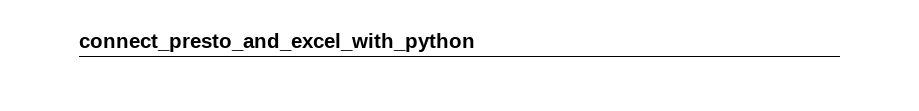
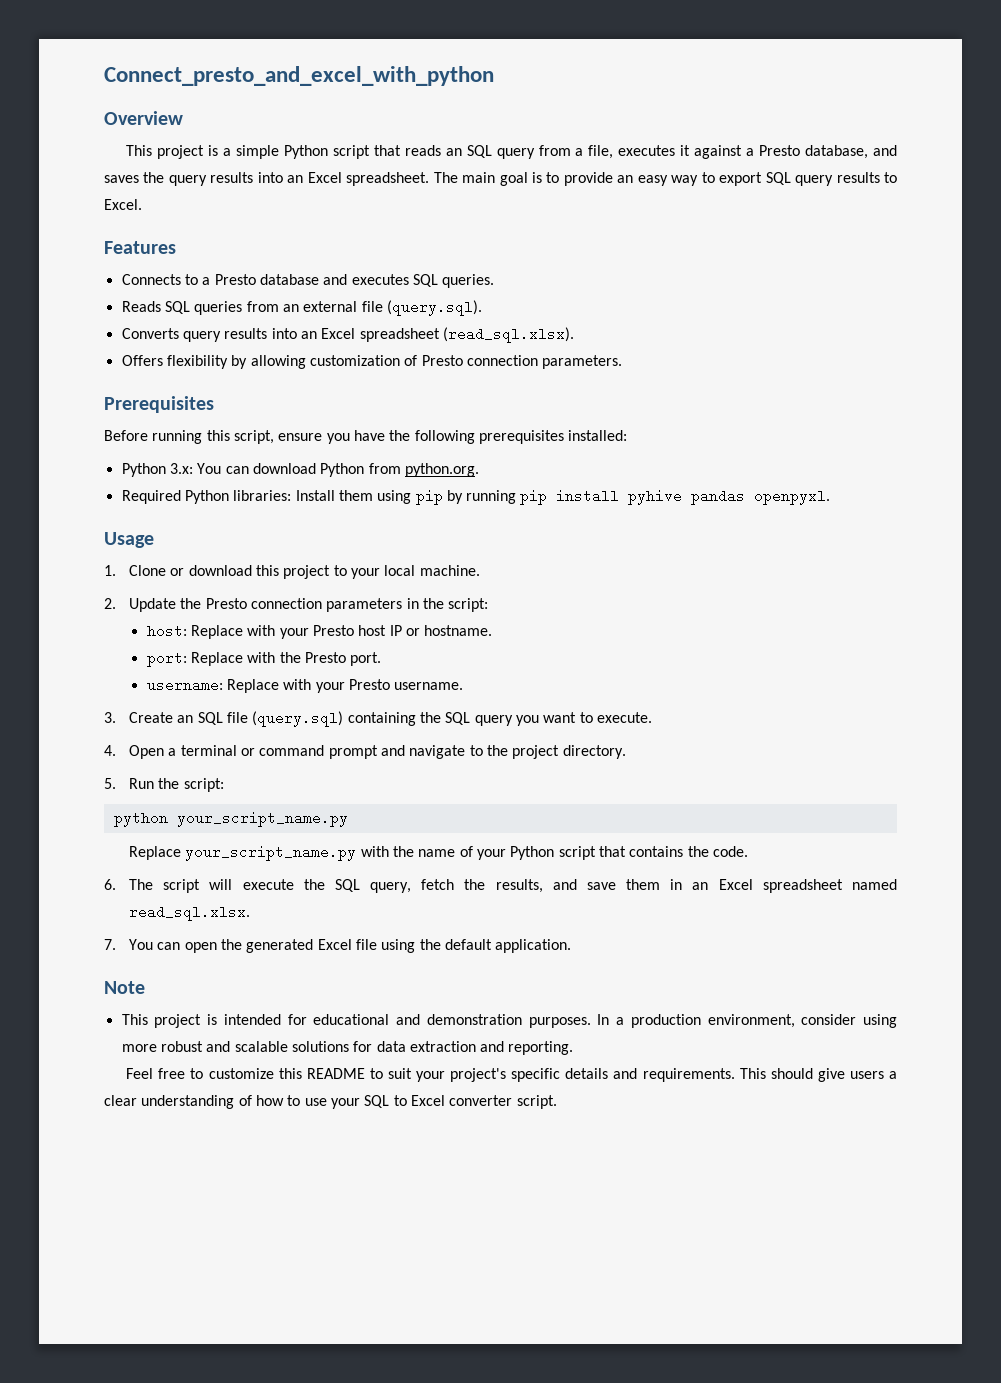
[79,33,475,52] connect_presto_and_excel_with_python -> [104,66,494,86] [104,111,183,125] [126,145,897,159] [104,172,898,186] [104,199,142,210] [104,241,176,254] [121,274,495,288] [121,300,482,316] [121,327,574,343] [121,355,623,369] [104,396,214,413] [104,430,628,444] [121,463,479,477] [121,489,831,505] [104,532,154,548] [104,565,480,579] [104,598,489,612] [146,625,493,639] [146,652,382,667] [146,678,464,693] [104,711,652,727] [104,745,626,759] [104,778,224,792] [113,811,348,827] [129,845,748,861] [104,879,897,893] [129,905,251,921] [104,939,572,953] [104,981,145,994] [121,1014,897,1028] [121,1041,574,1055] [126,1068,897,1082] [104,1095,557,1109] Connect_presto_and_excel_with_python // Overview // This project is a simple Python script that reads an SQL query from a file, executes it against a Presto database, and saves the query results into an Excel spreadsheet. The main goal is to provide an easy way to export SQL query results to Excel. // Features // Connects to a Presto database and executes SQL queries. // Reads SQL queries from an external file (query.sql). // Converts query results into an Excel spreadsheet (read_sql.xlsx). // Offers flexibility by allowing customization of Presto connection parameters. // Prerequisites // Before running this script, ensure you have the following prerequisites installed: // Python 3.x: You can download Python from python.org. // Required Python libraries: Install them using pip by running pip install pyhive pandas openpyxl. // Usage // 1. Clone or download this project to your local machine. // 2. Update the Presto connection parameters in the script: // host: Replace with your Presto host IP or hostname. // port: Replace with the Presto port. // username: Replace with your Presto username. // 3. Create an SQL file (query.sql) containing the SQL query you want to execute. // 4. Open a terminal or command prompt and navigate to the project directory. // 5. Run the script: // python your_script_name.py // Replace your_script_name.py with the name of your Python script that contains the code. // 6. The script will execute the SQL query, fetch the results, and save them in an Excel spreadsheet named read_sql.xlsx. // 7. You can open the generated Excel file using the default application. // Note // This project is intended for educational and demonstration purposes. In a production environment, consider using more robust and scalable solutions for data extraction and reporting. // Feel free to customize this README to suit your project's specific details and requirements. This should give users a clear understanding of how to use your SQL to Excel converter script.

